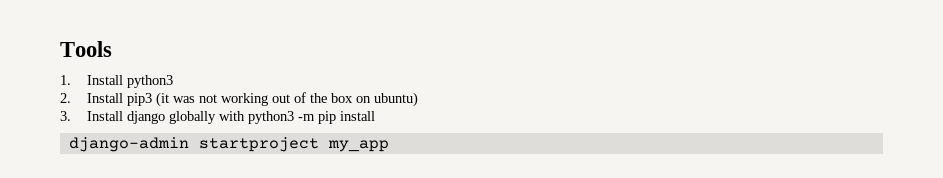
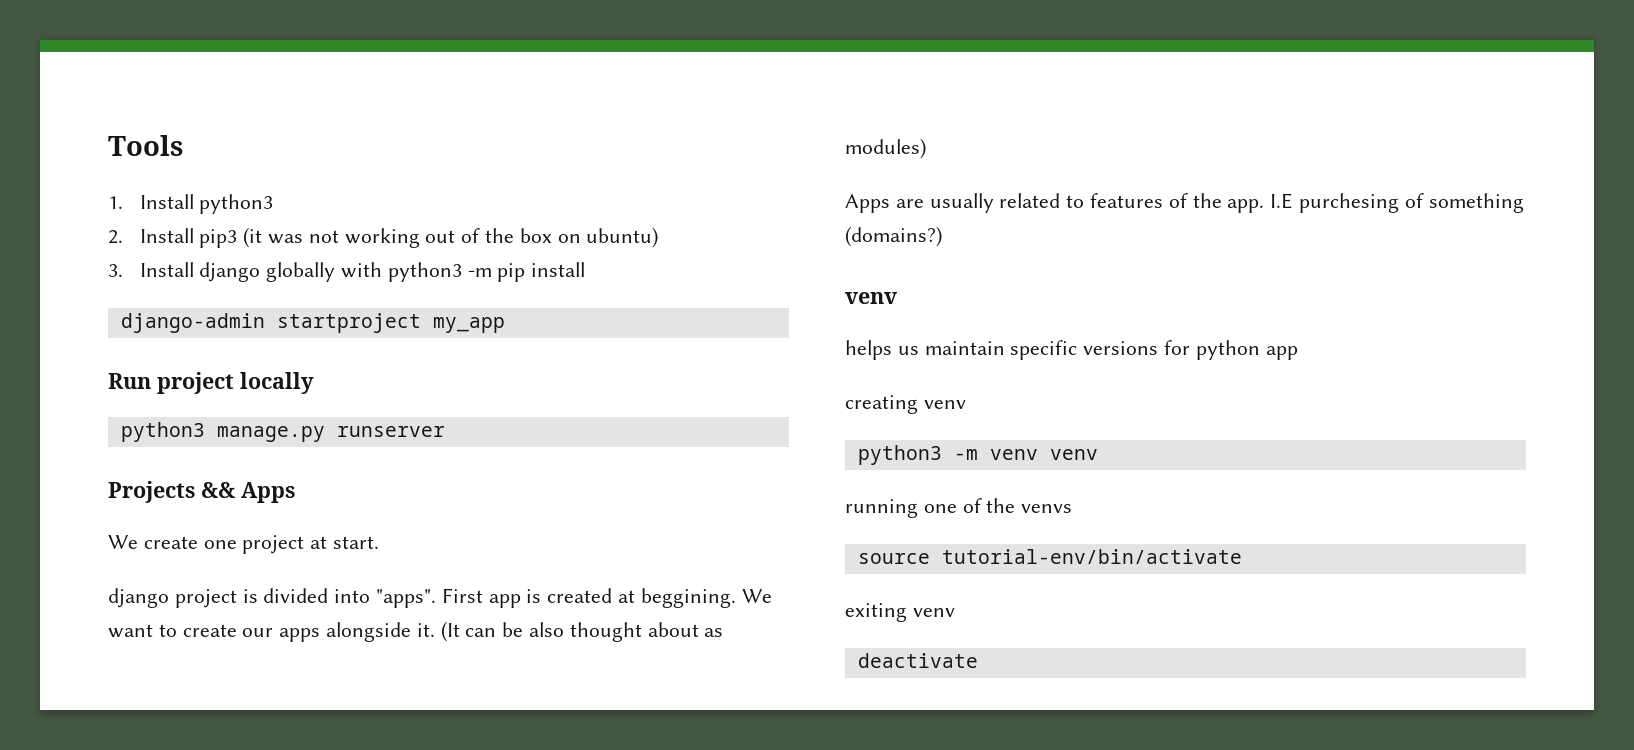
(389, 146) none -> [108,372,314,394] [120,422,445,442] [108,481,295,503] [108,535,380,554] [108,588,772,608] [108,621,724,642] [845,138,926,159] [845,193,1524,213] [845,226,942,247] [845,292,898,304] [845,340,1298,360] [845,395,966,414] [857,445,1098,465] [845,498,1073,518] [857,549,1242,564] [845,603,955,622] [857,653,978,668] // Run project locally // python3 manage.py runserver // Projects && Apps // We create one project at start. // django project is divided into "apps". First app is created at beggining. We want to create our apps alongside it. (It can be also thought about as modules) // Apps are usually related to features of the app. I.E purchesing of something (domains?) // venv // helps us maintain specific versions for python app // creating venv // python3 -m venv venv // running one of the venvs // source tutorial-env/bin/activate // exiting venv // deactivate

